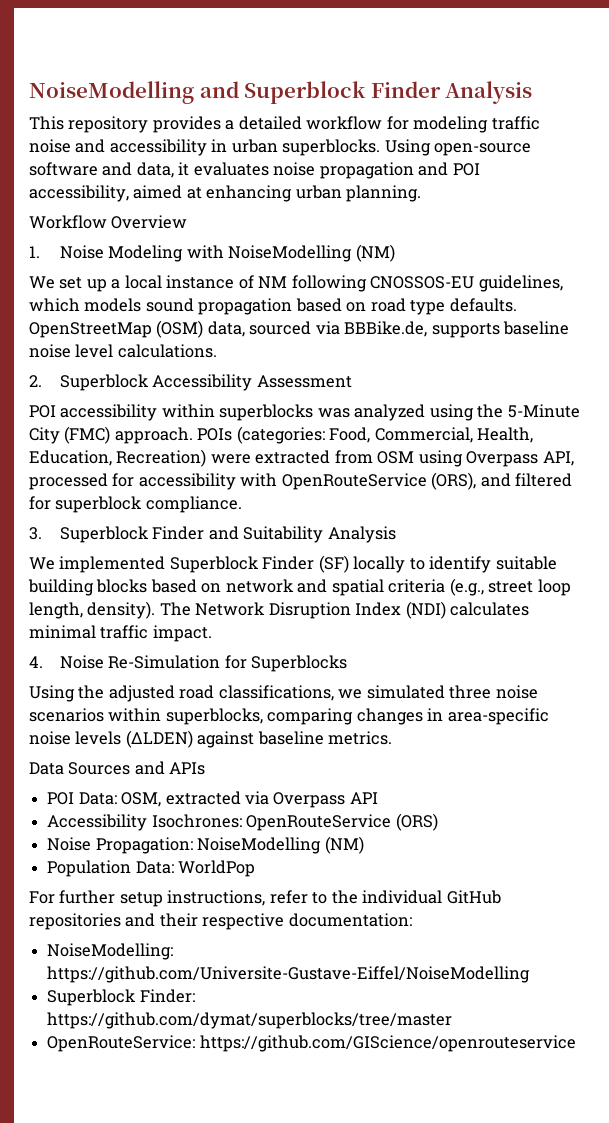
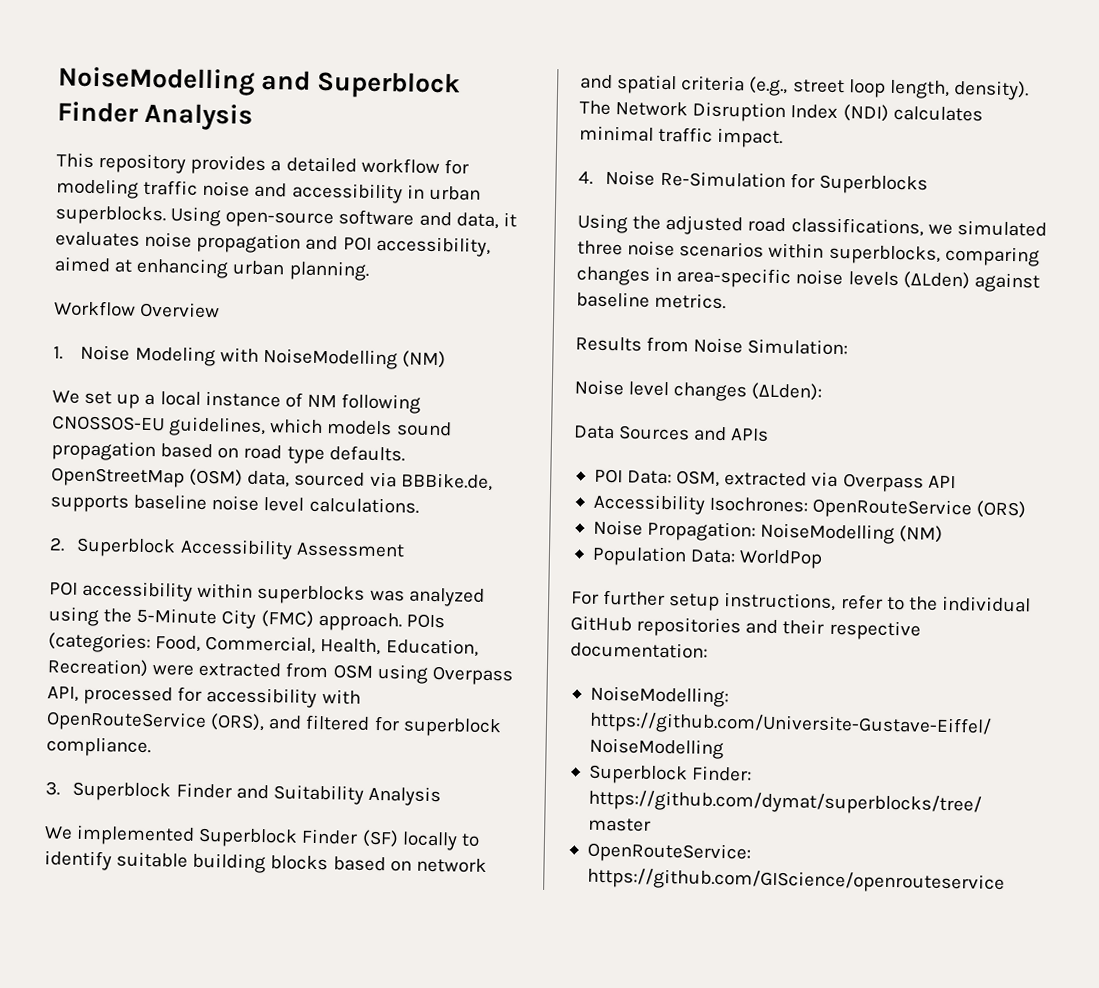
[125,730,193,748] (ΔLDEN) -> [902,271,970,290] (ΔLden)
(393, 738) none -> [575,336,849,356] [574,379,823,402] // Results from Noise Simulation: // Noise level changes (ΔLden):

